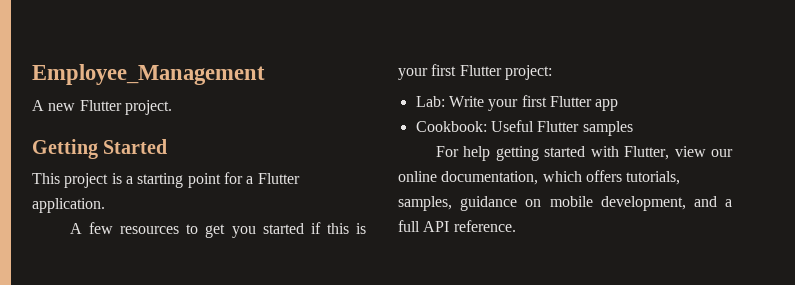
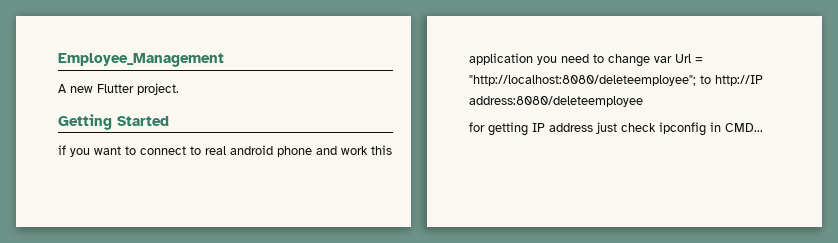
[32,172,300,188] [32,198,105,213] [70,222,366,238] [398,64,552,80] [415,95,619,111] [415,120,633,136] [436,146,733,161] [398,170,681,185] [398,196,732,211] [398,220,516,232] This project is a starting point for a Flutter application. // A few resources to get you started if this is your first Flutter project: // Lab: Write your first Flutter app // Cookbook: Useful Flutter samples // For help getting started with Flutter, view our online documentation, which offers tutorials, samples, guidance on mobile development, and a full API reference. -> [58,145,392,157] [469,53,703,67] [469,75,763,86] [469,96,643,107] [469,122,763,136] if you want to connect to real android phone and work this application you need to change var Url = "http://localhost:8080/deleteemployee"; to http://IP address:8080/deleteemployee // for getting IP address just check ipconfig in CMD...

